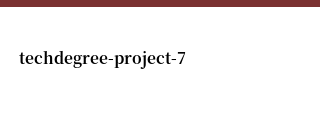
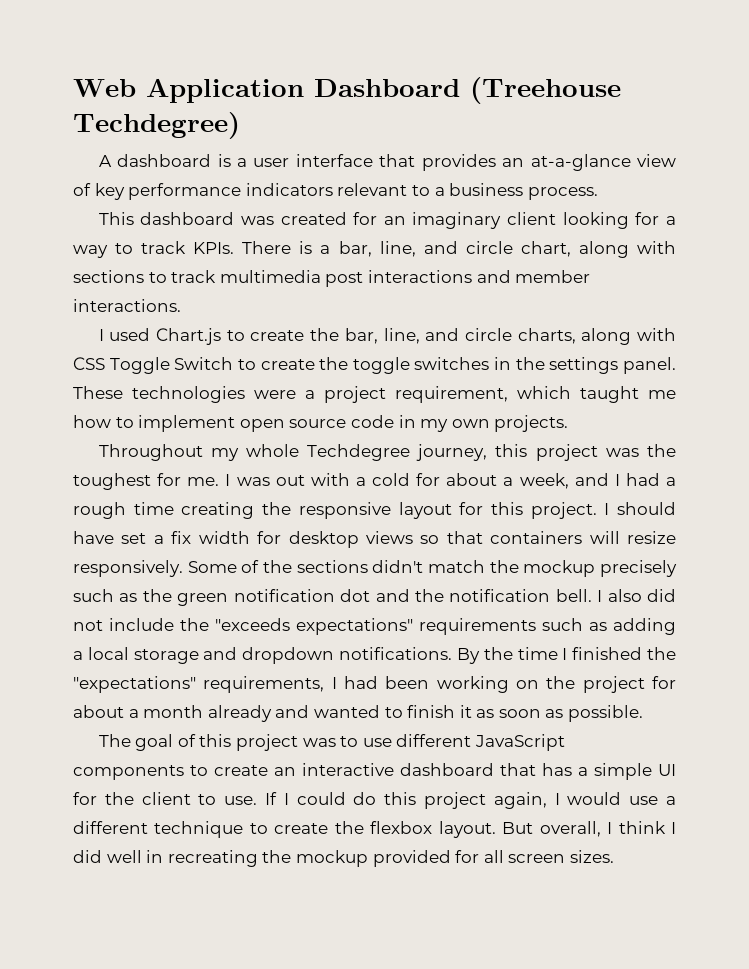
[19,50,186,69] techdegree-project-7 -> [73,77,621,104] [73,112,240,139] [98,154,677,171] [73,183,598,200] [98,212,677,229] [73,241,677,258] [73,270,591,287] [73,299,181,312] [98,328,676,345] [73,357,676,374] [73,386,676,403] [73,415,569,432] [98,444,676,461] [73,473,676,490] [73,502,676,519] [73,531,676,548] [73,560,677,577] [73,589,676,606] [73,618,676,635] [73,647,676,664] [73,676,676,693] [73,705,644,722] [98,734,565,751] [73,763,676,780] [73,792,676,809] [73,821,676,838] [73,850,614,867] Web Application Dashboard (Treehouse Techdegree) // A dashboard is a user interface that provides an at-a-glance view of key performance indicators relevant to a business process. // This dashboard was created for an imaginary client looking for a way to track KPIs. There is a bar, line, and circle chart, along with sections to track multimedia post interactions and member interactions. // I used Chart.js to create the bar, line, and circle charts, along with CSS Toggle Switch to create the toggle switches in the settings panel. These technologies were a project requirement, which taught me how to implement open source code in my own projects. // Throughout my whole Techdegree journey, this project was the toughest for me. I was out with a cold for about a week, and I had a rough time creating the responsive layout for this project. I should have set a fix width for desktop views so that containers will resize responsively. Some of the sections didn't match the mockup precisely such as the green notification dot and the notification bell. I also did not include the "exceeds expectations" requirements such as adding a local storage and dropdown notifications. By the time I finished the "expectations" requirements, I had been working on the project for about a month already and wanted to finish it as soon as possible. // The goal of this project was to use different JavaScript components to create an interactive dashboard that has a simple UI for the client to use. If I could do this project again, I would use a different technique to create the flexbox layout. But overall, I think I did well in recreating the mockup provided for all screen sizes.

